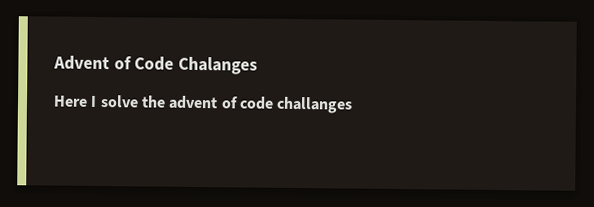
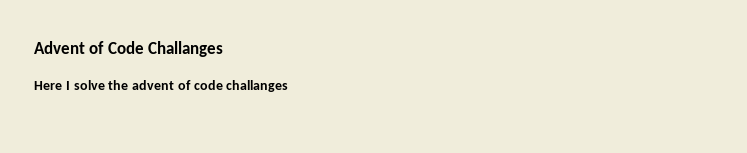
[178,56,259,75] Chalanges -> [148,41,224,57] Challanges

